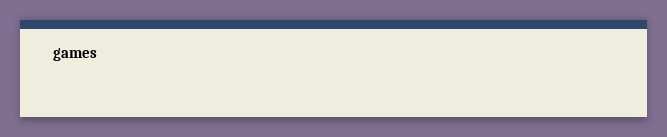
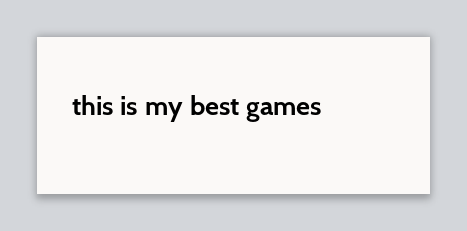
(53, 54) none -> [72,95,239,122] this is my best

